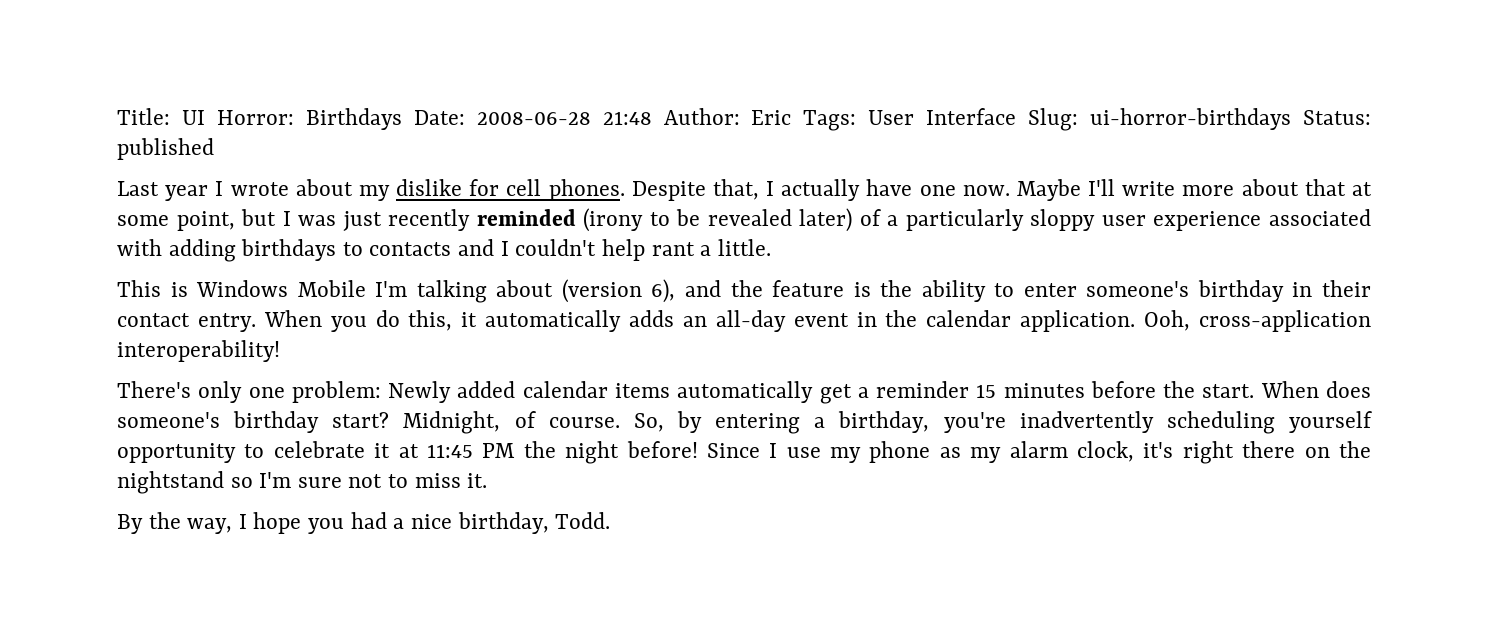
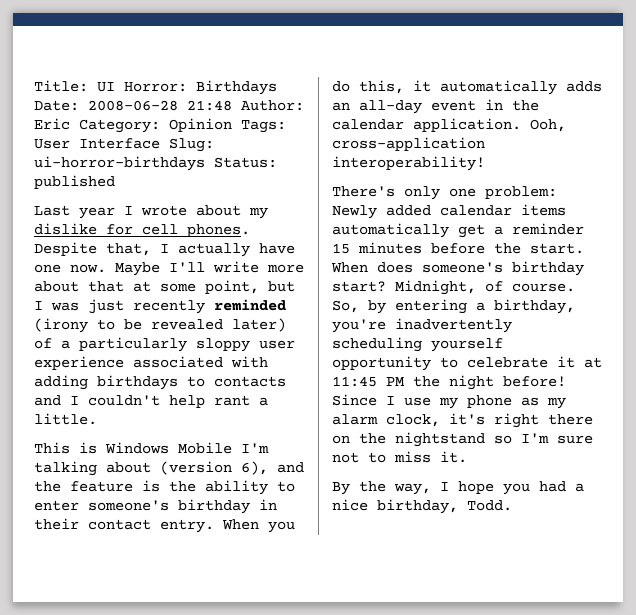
(792, 117) none -> [79,118,232,133] Category: Opinion

